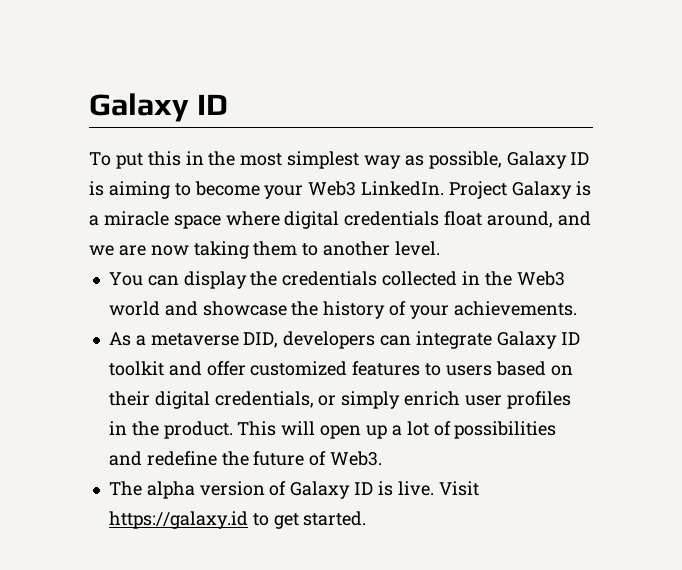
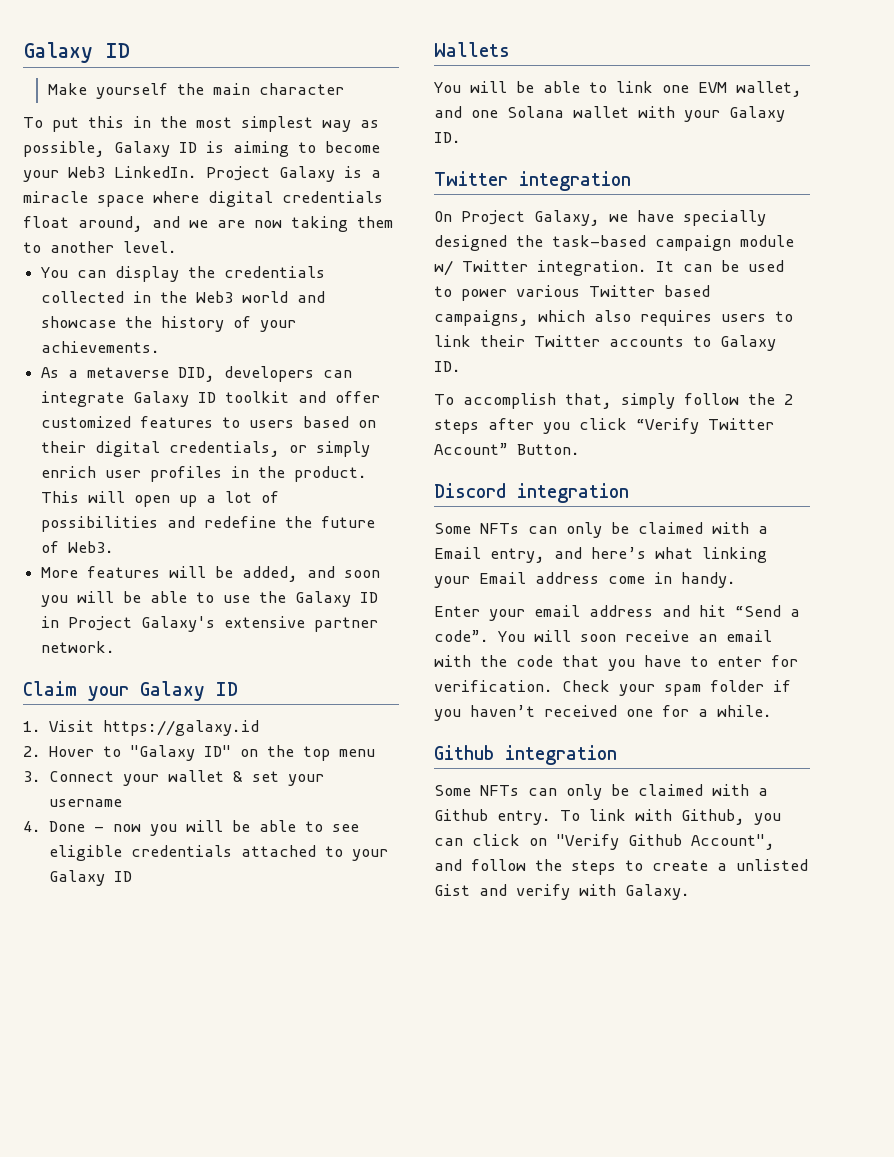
[89,93,229,122] Galaxy ID -> [23,42,130,63] [47,83,344,99] Galaxy ID // Make yourself the main character
[108,481,479,499] [108,511,367,529] The alpha version of Galaxy ID is live. Visit https://galaxy.id to get started. -> [41,566,381,582] [41,591,379,607] [41,616,379,632] [41,641,116,653] [23,681,238,701] [23,720,260,736] [23,745,376,761] [23,770,325,786] [49,799,123,807] [23,820,360,836] [49,845,389,861] [49,870,133,886] [434,42,510,57] [434,81,802,97] [434,106,785,122] [434,132,461,143] [434,171,631,191] [434,210,766,226] [434,235,794,251] [434,260,784,276] [434,285,710,301] [434,310,793,326] [434,335,776,351] [434,361,461,372] [434,393,793,409] [434,418,774,434] [434,443,580,455] [434,483,629,503] [434,522,768,538] [434,547,767,563] [434,572,736,588] [434,605,800,621] [434,630,772,642] [434,655,798,671] [434,680,791,696] [434,705,772,721] [434,745,617,765] [434,784,768,800] [434,809,781,825] [434,834,775,850] [434,859,808,875] [434,884,690,900] More features will be added, and soon you will be able to use the Galaxy ID in Project Galaxy's extensive partner network. // Claim your Galaxy ID // 1. Visit https://galaxy.id // 2. Hover to "Galaxy ID" on the top menu // 3. Connect your wallet & set your username // 4. Done - now you will be able to see eligible credentials attached to your Galaxy ID // Wallets // You will be able to link one EVM wallet, and one Solana wallet with your Galaxy ID. // Twitter integration // On Project Galaxy, we have specially designed the task-based campaign module w/ Twitter integration. It can be used to power various Twitter based campaigns, which also requires users to link their Twitter accounts to Galaxy ID. // To accomplish that, simply follow the 2 steps after you click “Verify Twitter Account” Button. // Discord integration // Some NFTs can only be claimed with a Email entry, and here’s what linking your Email address come in handy. // Enter your email address and hit “Send a code”. You will soon receive an email with the code that you have to enter for verification. Check your spam folder if you haven’t received one for a while. // Github integration // Some NFTs can only be claimed with a Github entry. To link with Github, you can click on "Verify Github Account", and follow the steps to create a unlisted Gist and verify with Galaxy.

